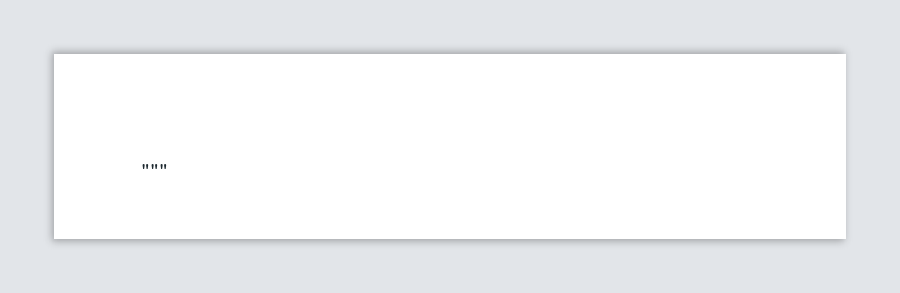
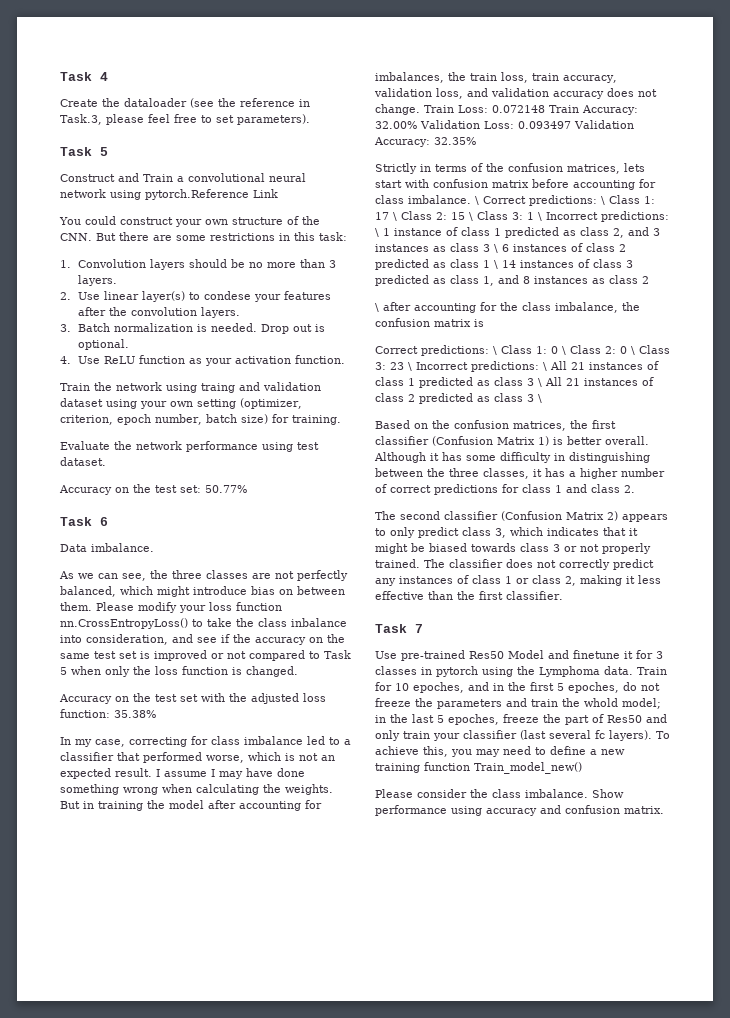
[141,164,168,180] """ -> [60,72,108,81] [60,98,310,108] [60,114,310,125] [60,147,108,156] [60,173,306,182] [60,189,278,200] [59,216,320,227] [60,232,347,241] [60,259,336,270] [77,275,117,286] [60,291,331,302] [77,307,240,318] [60,323,325,334] [77,339,129,350] [60,355,345,366] [60,382,321,393] [60,398,302,409] [60,414,341,425] [60,441,319,452] [60,457,106,466] [59,484,247,495] [60,517,108,526] [60,543,154,552] [59,570,348,581] [60,586,345,597] [60,602,282,613] [60,618,347,629] [60,634,345,645] [60,650,351,661] [60,666,298,677] [59,693,326,704] [60,709,156,718] [60,736,351,747] [60,752,335,763] [60,768,305,779] [60,784,333,795] [60,800,322,811] [375,72,617,83] [374,88,657,99] [375,104,638,115] [375,120,634,129] [374,137,476,147] [375,163,645,174] [375,179,656,190] [375,195,655,206] [375,211,669,222] [375,227,660,238] [375,243,626,253] [375,259,633,270] [375,275,649,286] [375,302,640,313] [375,318,484,327] [375,345,670,356] [375,361,659,372] [375,377,654,388] [375,393,542,404] [375,420,616,431] [375,436,649,446] [374,452,650,463] [375,468,665,479] [375,484,635,495] [375,511,668,522] [375,527,638,538] [375,543,651,554] [375,559,654,570] [375,575,661,586] [375,591,563,600] [375,624,423,633] [375,650,663,661] [375,666,667,677] [375,682,660,693] [375,698,661,709] [375,714,667,725] [375,730,670,741] [375,746,625,757] [375,762,582,774] [375,789,624,798] [375,805,664,816] Task 4 // Create the dataloader (see the reference in Task.3, please feel free to set parameters). // Task 5 // Construct and Train a convolutional neural network using pytorch.Reference Link // You could construct your own structure of the CNN. But there are some restrictions in this task: // 1. Convolution layers should be no more than 3 layers. // 2. Use linear layer(s) to condese your features after the convolution layers. // 3. Batch normalization is needed. Drop out is optional. // 4. Use ReLU function as your activation function. // Train the network using traing and validation dataset using your own setting (optimizer, criterion, epoch number, batch size) for training. // Evaluate the network performance using test dataset. // Accuracy on the test set: 50.77% // Task 6 // Data imbalance. // As we can see, the three classes are not perfectly balanced, which might introduce bias on between them. Please modify your loss function nn.CrossEntropyLoss() to take the class inbalance into consideration, and see if the accuracy on the same test set is improved or not compared to Task 5 when only the loss function is changed. // Accuracy on the test set with the adjusted loss function: 35.38% // In my case, correcting for class imbalance led to a classifier that performed worse, which is not an expected result. I assume I may have done something wrong when calculating the weights. But in training the model after accounting for imbalances, the train loss, train accuracy, validation loss, and validation accuracy does not change. Train Loss: 0.072148 Train Accuracy: 32.00% Validation Loss: 0.093497 Validation Accuracy: 32.35% // Strictly in terms of the confusion matrices, lets start with confusion matrix before accounting for class imbalance. \ Correct predictions: \ Class 1: 17 \ Class 2: 15 \ Class 3: 1 \ Incorrect predictions: \ 1 instance of class 1 predicted as class 2, and 3 instances as class 3 \ 6 instances of class 2 predicted as class 1 \ 14 instances of class 3 predicted as class 1, and 8 instances as class 2 // \ after accounting for the class imbalance, the confusion matrix is // Correct predictions: \ Class 1: 0 \ Class 2: 0 \ Class 3: 23 \ Incorrect predictions: \ All 21 instances of class 1 predicted as class 3 \ All 21 instances of class 2 predicted as class 3 \ // Based on the confusion matrices, the first classifier (Confusion Matrix 1) is better overall. Although it has some difficulty in distinguishing between the three classes, it has a higher number of correct predictions for class 1 and class 2. // The second classifier (Confusion Matrix 2) appears to only predict class 3, which indicates that it might be biased towards class 3 or not properly trained. The classifier does not correctly predict any instances of class 1 or class 2, making it less effective than the first classifier. // Task 7 // Use pre-trained Res50 Model and finetune it for 3 classes in pytorch using the Lymphoma data. Train for 10 epoches, and in the first 5 epoches, do not freeze the parameters and train the whold model; in the last 5 epoches, freeze the part of Res50 and only train your classifier (last several fc layers). To achieve this, you may need to define a new training function Train_model_new() // Please consider the class imbalance. Show performance using accuracy and confusion matrix.

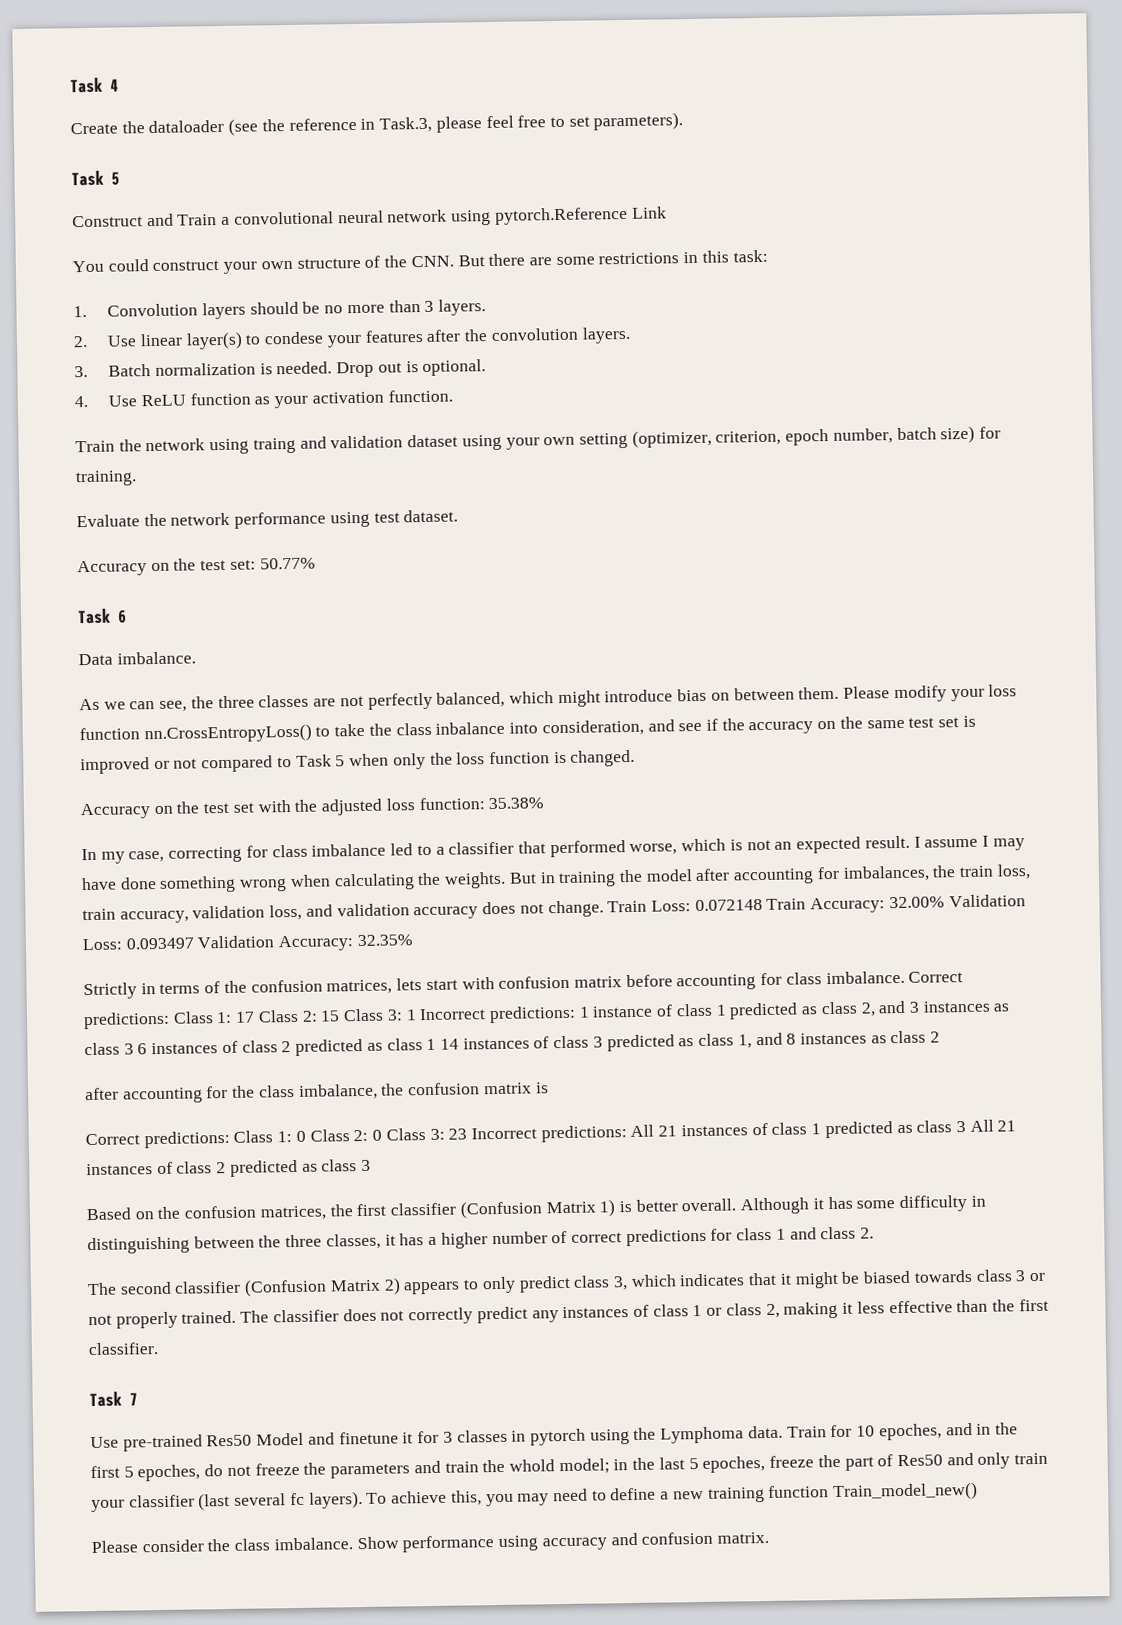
[475,195,605,206] \ Correct predictions: \ -> [908,971,964,983] [83,1011,170,1030] Correct predictions:
[393,212,397,221] \ -> (256, 1017) none
[469,212,473,221] \ -> (341, 1016) none
[538,211,669,222] [375,228,379,237] \ Incorrect predictions: \ -> [419,1005,576,1024] Incorrect predictions:
[494,244,498,253] \ -> (134, 1049) none
[494,260,498,269] \ -> (437, 1044) none
[375,303,379,312] \ -> (941, 1037) none
[493,346,497,355] \ -> (230, 1139) none
[562,346,566,355] \ -> (306, 1136) none
[631,346,635,355] \ -> (383, 1135) none
[408,361,547,372] \ Incorrect predictions: \ -> [470,1125,627,1143] Incorrect predictions:
[538,378,542,387] \ -> (966, 1127) none
[538,394,542,403] \ -> (372, 1165) none

